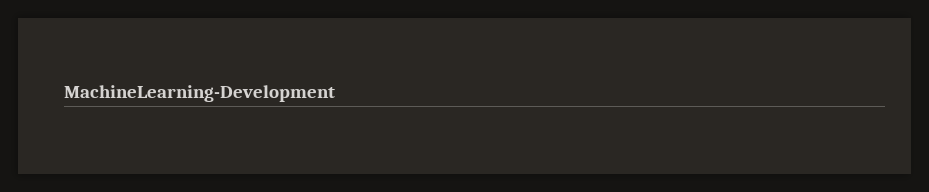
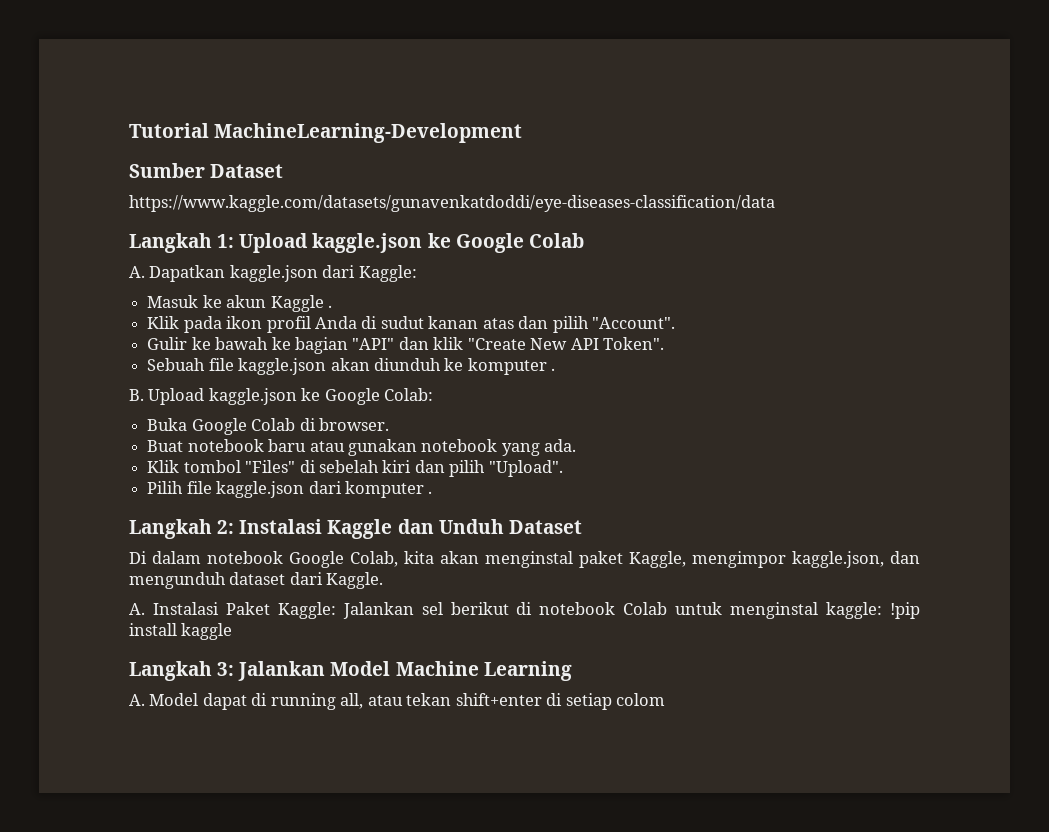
(64, 93) none -> [129,123,209,138] Tutorial
(335, 93) none -> [129,163,284,178] [129,195,775,212] [129,233,584,253] [129,265,417,282] [147,295,332,312] [147,316,676,333] [147,337,665,354] [147,358,556,375] [129,388,434,405] [147,418,389,435] [147,439,577,456] [147,460,563,477] [147,481,433,498] [129,519,582,539] [129,551,920,568] [129,572,384,589] [129,602,920,619] [129,623,233,640] [129,661,572,681] [129,693,666,710] // Sumber Dataset // https://www.kaggle.com/datasets/gunavenkatdoddi/eye-diseases-classification/data // Langkah 1: Upload kaggle.json ke Google Colab // A. Dapatkan kaggle.json dari Kaggle: // Masuk ke akun Kaggle . // Klik pada ikon profil Anda di sudut kanan atas dan pilih "Account". // Gulir ke bawah ke bagian "API" dan klik "Create New API Token". // Sebuah file kaggle.json akan diunduh ke komputer . // B. Upload kaggle.json ke Google Colab: // Buka Google Colab di browser. // Buat notebook baru atau gunakan notebook yang ada. // Klik tombol "Files" di sebelah kiri dan pilih "Upload". // Pilih file kaggle.json dari komputer . // Langkah 2: Instalasi Kaggle dan Unduh Dataset // Di dalam notebook Google Colab, kita akan menginstal paket Kaggle, mengimpor kaggle.json, dan mengunduh dataset dari Kaggle. // A. Instalasi Paket Kaggle: Jalankan sel berikut di notebook Colab untuk menginstal kaggle: !pip install kaggle // Langkah 3: Jalankan Model Machine Learning // A. Model dapat di running all, atau tekan shift+enter di setiap colom

